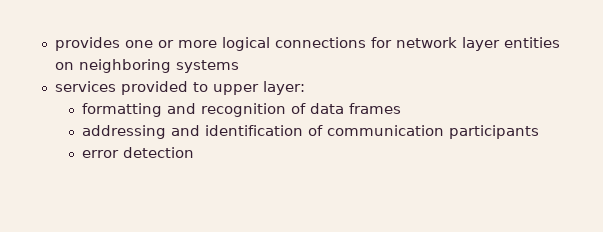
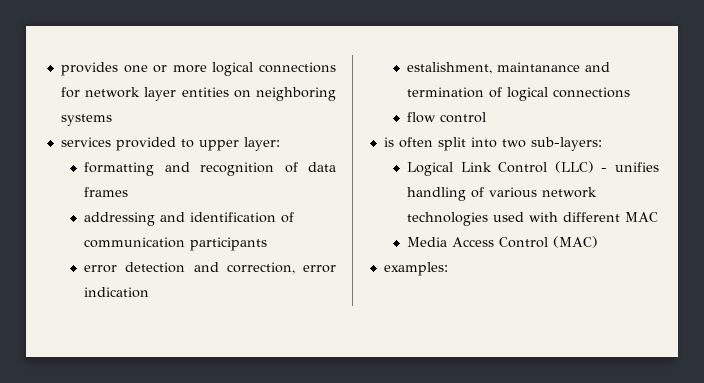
(195, 152) none -> [193,262,336,274] [84,287,150,298] [407,62,611,74] [407,87,631,101] [407,112,487,123] [383,137,602,151] [407,161,659,176] [407,187,598,201] [407,212,659,226] [407,236,599,248] [383,262,448,276] and correction, error indication // estalishment, maintanance and termination of logical connections // flow control // is often split into two sub-layers: // Logical Link Control (LLC) - unifies handling of various network technologies used with different MAC // Media Access Control (MAC) // examples:

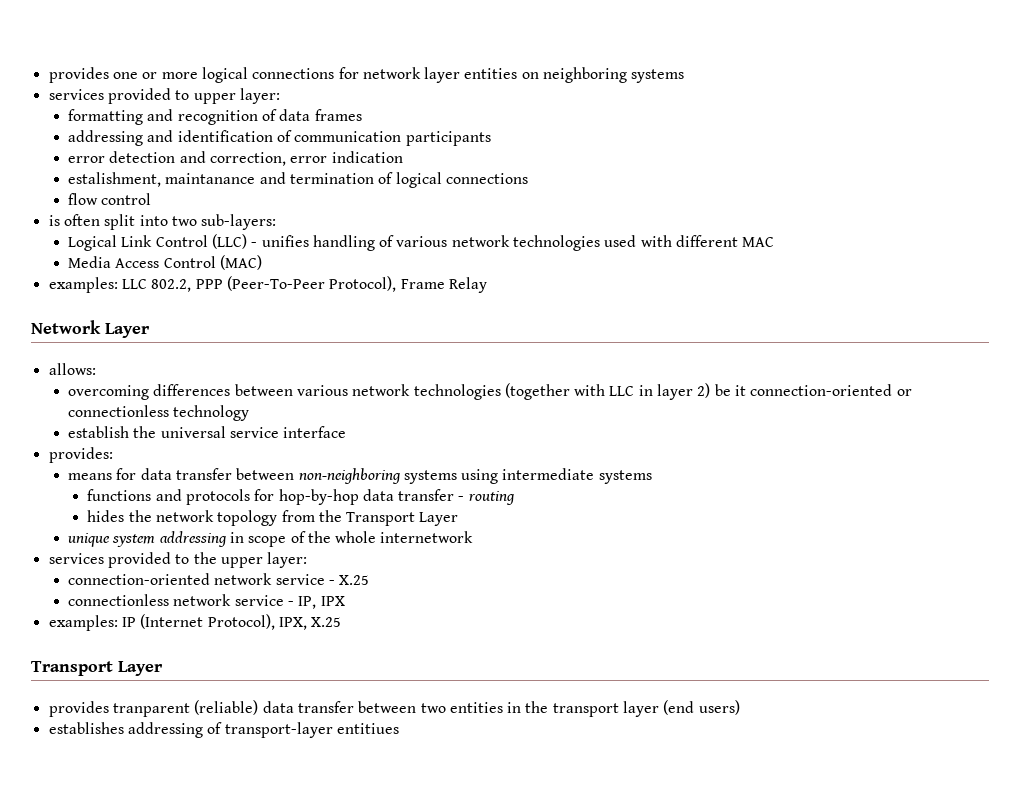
(448, 269) none -> [121,276,487,293] [31,320,150,338] [48,363,96,375] [67,383,912,400] [67,405,250,421] [67,426,347,438] [48,447,113,463] [67,468,652,484] [87,489,515,505] [87,510,459,526] [67,531,474,547] [48,552,308,568] [67,573,370,585] [67,594,345,609] [48,614,342,631] [31,661,163,676] [48,700,740,717] [48,722,399,738] LLC 802.2, PPP (Peer-To-Peer Protocol), Frame Relay // Network Layer // allows: // overcoming differences between various network technologies (together with LLC in layer 2) be it connection-oriented or connectionless technology // establish the universal service interface // provides: // means for data transfer between non-neighboring systems using intermediate systems // functions and protocols for hop-by-hop data transfer - routing // hides the network topology from the Transport Layer // unique system addressing in scope of the whole internetwork // services provided to the upper layer: // connection-oriented network service - X.25 // connectionless network service - IP, IPX // examples: IP (Internet Protocol), IPX, X.25 // Transport Layer // provides tranparent (reliable) data transfer between two entities in the transport layer (end users) // establishes addressing of transport-layer entitiues

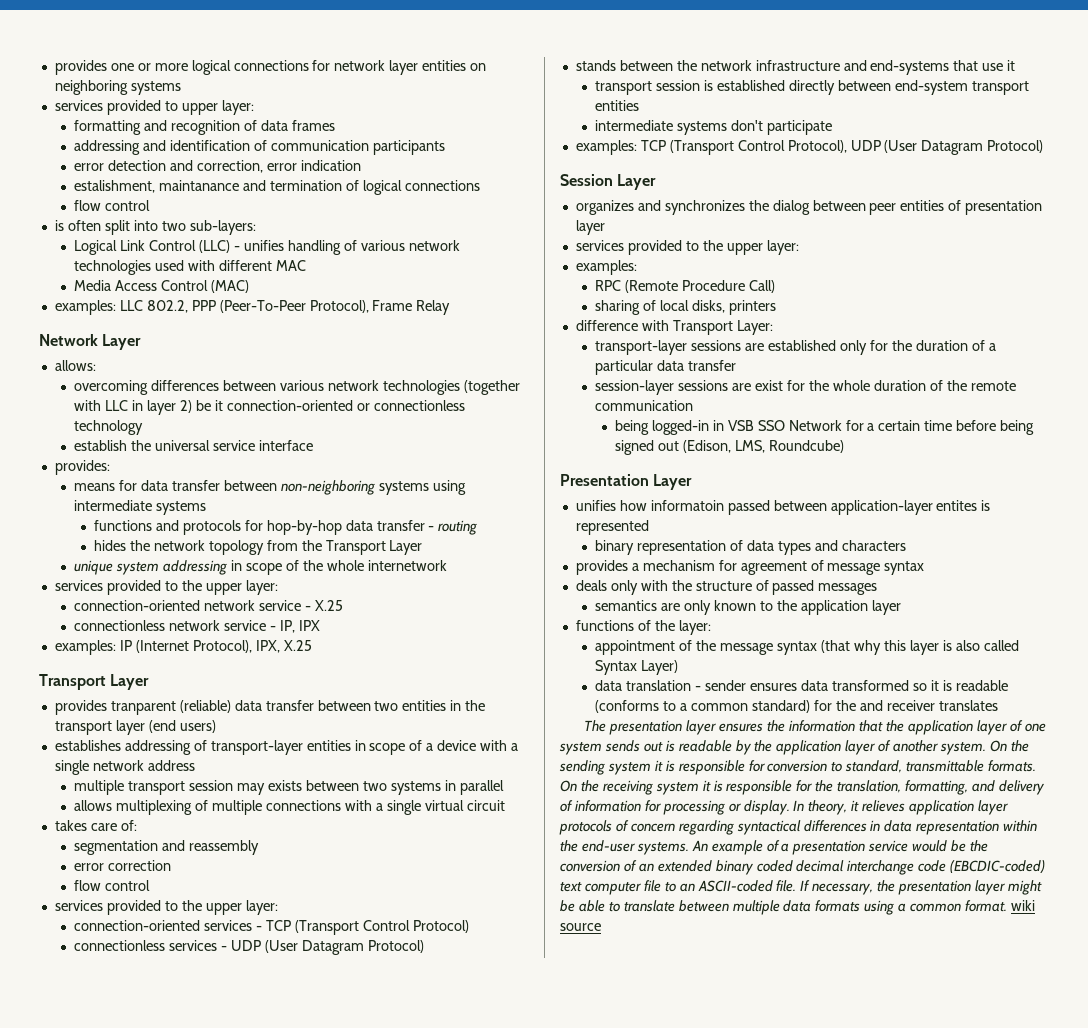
[336,723,399,734] entitiues -> [306,740,519,755] [54,760,195,775] [74,780,504,795] [74,800,505,815] [54,820,137,831] [74,840,260,855] [74,860,172,871] [74,880,151,891] [54,900,278,915] [74,920,469,935] [74,940,424,955] [575,60,1016,75] [595,80,1029,95] [595,100,640,111] [595,120,833,135] [575,140,1044,155] [560,174,657,190] [575,200,1043,215] [575,220,605,235] [575,240,799,255] [575,260,637,275] [595,280,776,293] [595,300,777,315] [575,320,773,335] [595,340,996,355] [595,360,737,375] [595,380,1016,395] [595,400,694,411] [615,420,1035,435] [615,440,844,455] [560,474,693,490] [575,500,991,515] [575,520,649,535] [595,540,906,555] [575,560,925,575] [575,580,878,595] [595,600,901,615] [575,620,711,635] [595,640,1019,655] [595,660,679,675] [595,680,1008,691] [595,700,998,713] [584,720,1046,735] [559,740,1029,755] [559,760,1037,775] [560,780,1045,795] [560,800,1009,815] [559,820,1038,835] [560,840,989,855] [560,860,1046,875] [560,880,1042,895] [560,900,1035,915] [560,923,601,931] entities in scope of a device with a single network address // multiple transport session may exists between two systems in parallel // allows multiplexing of multiple connections with a single virtual circuit // takes care of: // segmentation and reassembly // error correction // flow control // services provided to the upper layer: // connection-oriented services - TCP (Transport Control Protocol) // connectionless services - UDP (User Datagram Protocol) // stands between the network infrastructure and end-systems that use it // transport session is established directly between end-system transport entities // intermediate systems don't participate // examples: TCP (Transport Control Protocol), UDP (User Datagram Protocol) // Session Layer // organizes and synchronizes the dialog between peer entities of presentation layer // services provided to the upper layer: // examples: // RPC (Remote Procedure Call) // sharing of local disks, printers // difference with Transport Layer: // transport-layer sessions are established only for the duration of a particular data transfer // session-layer sessions are exist for the whole duration of the remote communication // being logged-in in VSB SSO Network for a certain time before being signed out (Edison, LMS, Roundcube) // Presentation Layer // unifies how informatoin passed between application-layer entites is represented // binary representation of data types and characters // provides a mechanism for agreement of message syntax // deals only with the structure of passed messages // semantics are only known to the application layer // functions of the layer: // appointment of the message syntax (that why this layer is also called Syntax Layer) // data translation - sender ensures data transformed so it is readable (conforms to a common standard) for the and receiver translates // The presentation layer ensures the information that the application layer of one system sends out is readable by the application layer of another system. On the sending system it is responsible for conversion to standard, transmittable formats. On the receiving system it is responsible for the translation, formatting, and delivery of information for processing or display. In theory, it relieves application layer protocols of concern regarding syntactical differences in data representation within the end-user systems. An example of a presentation service would be the conversion of an extended binary coded decimal interchange code (EBCDIC-coded) text computer file to an ASCII-coded file. If necessary, the presentation layer might be able to translate between multiple data formats using a common format. wiki source

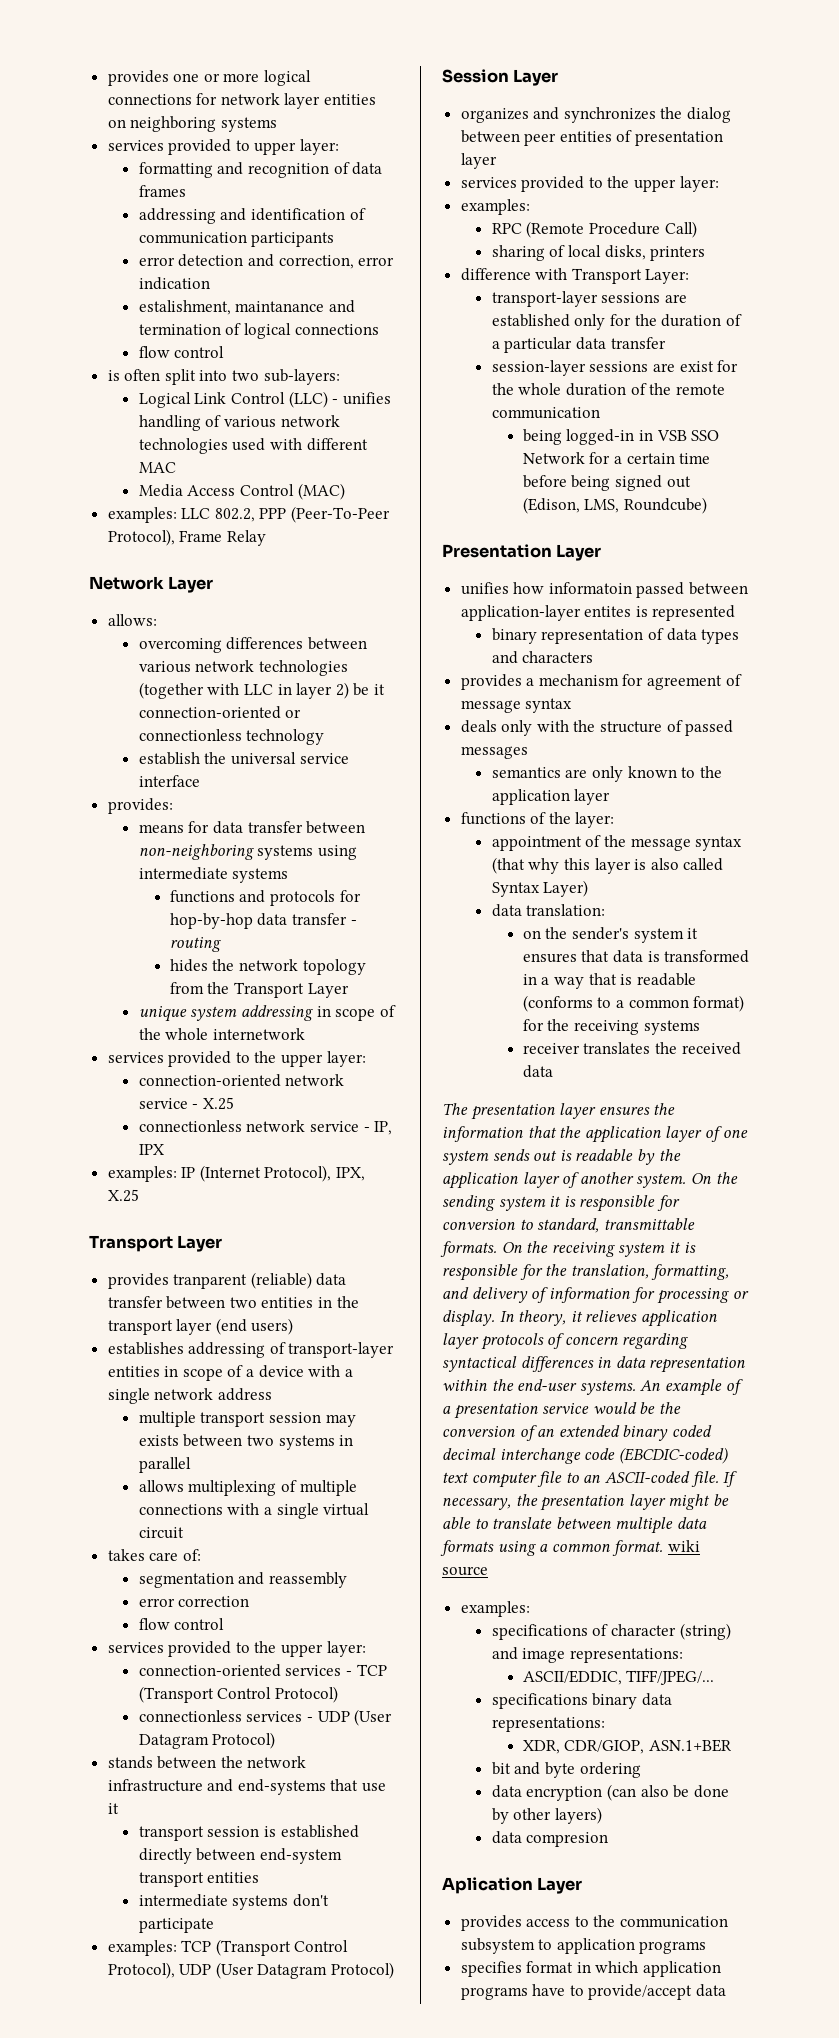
[626,680,939,691] translation - sender ensures data transformed so it -> [526,904,606,916] [522,927,699,943] [522,950,750,963] [522,973,617,989] translation: // on the sender's system it ensures that data is transformed in a way that
[752,700,883,713] standard) for the and -> [693,995,745,1012] [522,1019,700,1035] format) for the receiving systems //
(998, 705) none -> [654,1042,741,1055] [522,1065,553,1078] the received data
(601, 927) none -> [460,1601,530,1617] [491,1623,731,1640] [491,1647,683,1663] [522,1670,715,1685] [491,1693,672,1709] [491,1717,605,1732] [522,1739,732,1754] [491,1762,641,1778] [491,1784,729,1801] [491,1807,602,1824] [491,1831,609,1847] [442,1877,583,1894] [460,1915,729,1931] [460,1938,707,1954] [460,1961,722,1977] [460,1984,727,2000] // examples: // specifications of character (string) and image representations: // ASCII/EDDIC, TIFF/JPEG/... // specifications binary data representations: // XDR, CDR/GIOP, ASN.1+BER // bit and byte ordering // data encryption (can also be done by other layers) // data compresion // Aplication Layer // provides access to the communication subsystem to application programs // specifies format in which application programs have to provide/accept data

